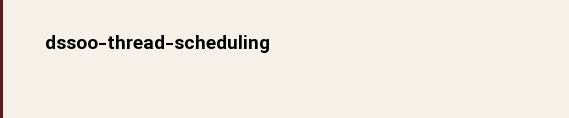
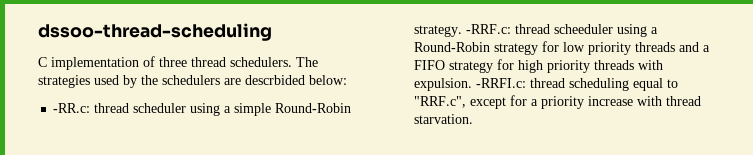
(270, 44) none -> [38,56,318,70] [38,75,347,88] [53,103,352,116] [414,24,659,37] [414,41,711,55] [414,59,664,73] [414,78,679,91] [414,95,702,109] [414,114,474,124] // C implementation of three thread schedulers. The strategies used by the schedulers are descrbided below: // -RR.c: thread scheduler using a simple Round-Robin strategy. -RRF.c: thread scheeduler using a Round-Robin strategy for low priority threads and a FIFO strategy for high priority threads with expulsion. -RRFI.c: thread scheduling equal to "RRF.c", except for a priority increase with thread starvation.

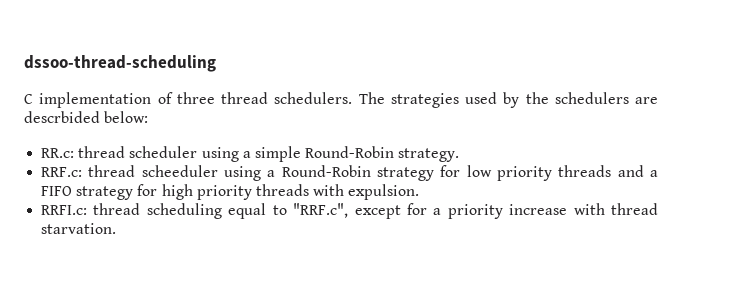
[53,103,91,113] -RR.c: -> [41,148,75,158] RR.c:
[466,24,512,34] -RRF.c: -> [41,167,83,177] // RRF.c:
[476,78,527,88] -RRFI.c: -> [41,205,88,215] // RRFI.c:

